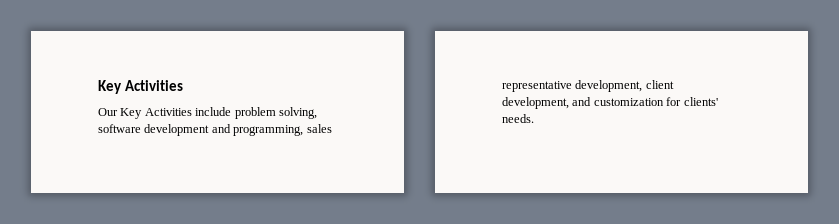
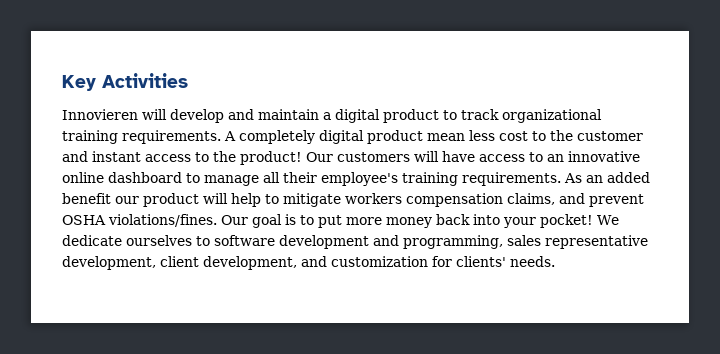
[98,107,317,119] Our Key Activities include problem solving, -> [62,109,602,123] [62,130,643,144] [62,151,640,165] [62,172,650,186] [62,193,644,207] [62,214,619,228] [62,235,210,246] Innovieren will develop and maintain a digital product to track organizational training requirements. A completely digital product mean less cost to the customer and instant access to the product! Our customers will have access to an innovative online dashboard to manage all their employee's training requirements. As an added benefit our product will help to mitigate workers compensation claims, and prevent OSHA violations/fines. Our goal is to put more money back into your pocket! We dedicate ourselves to

